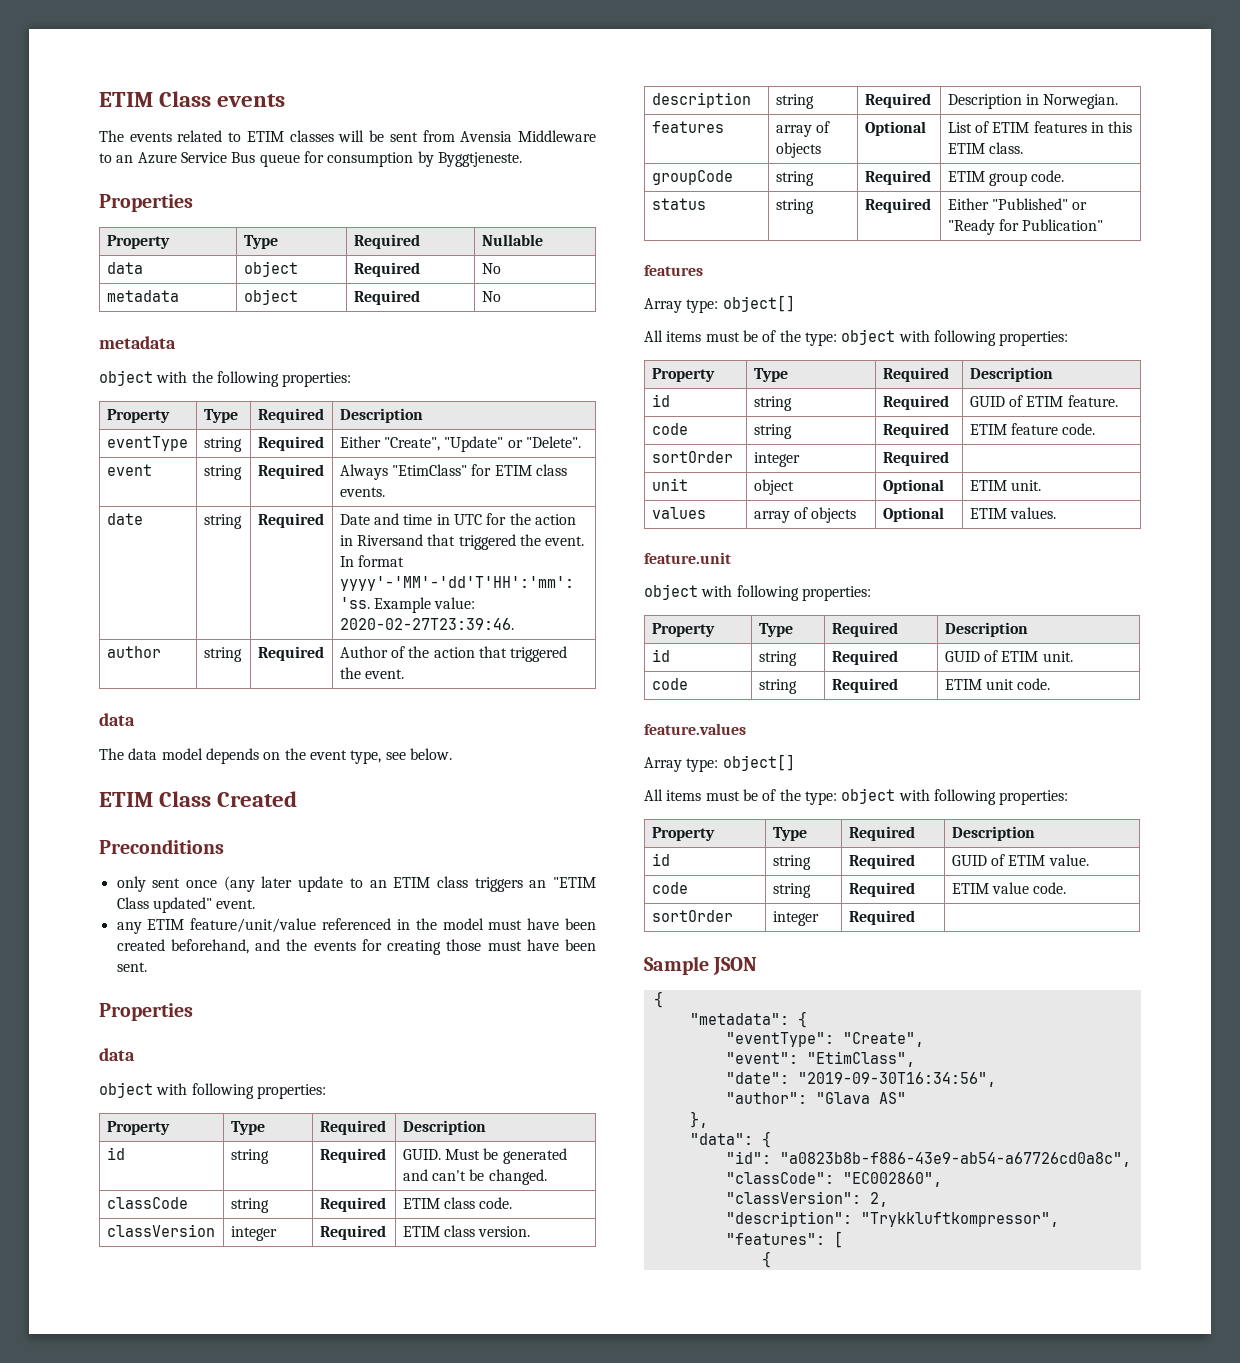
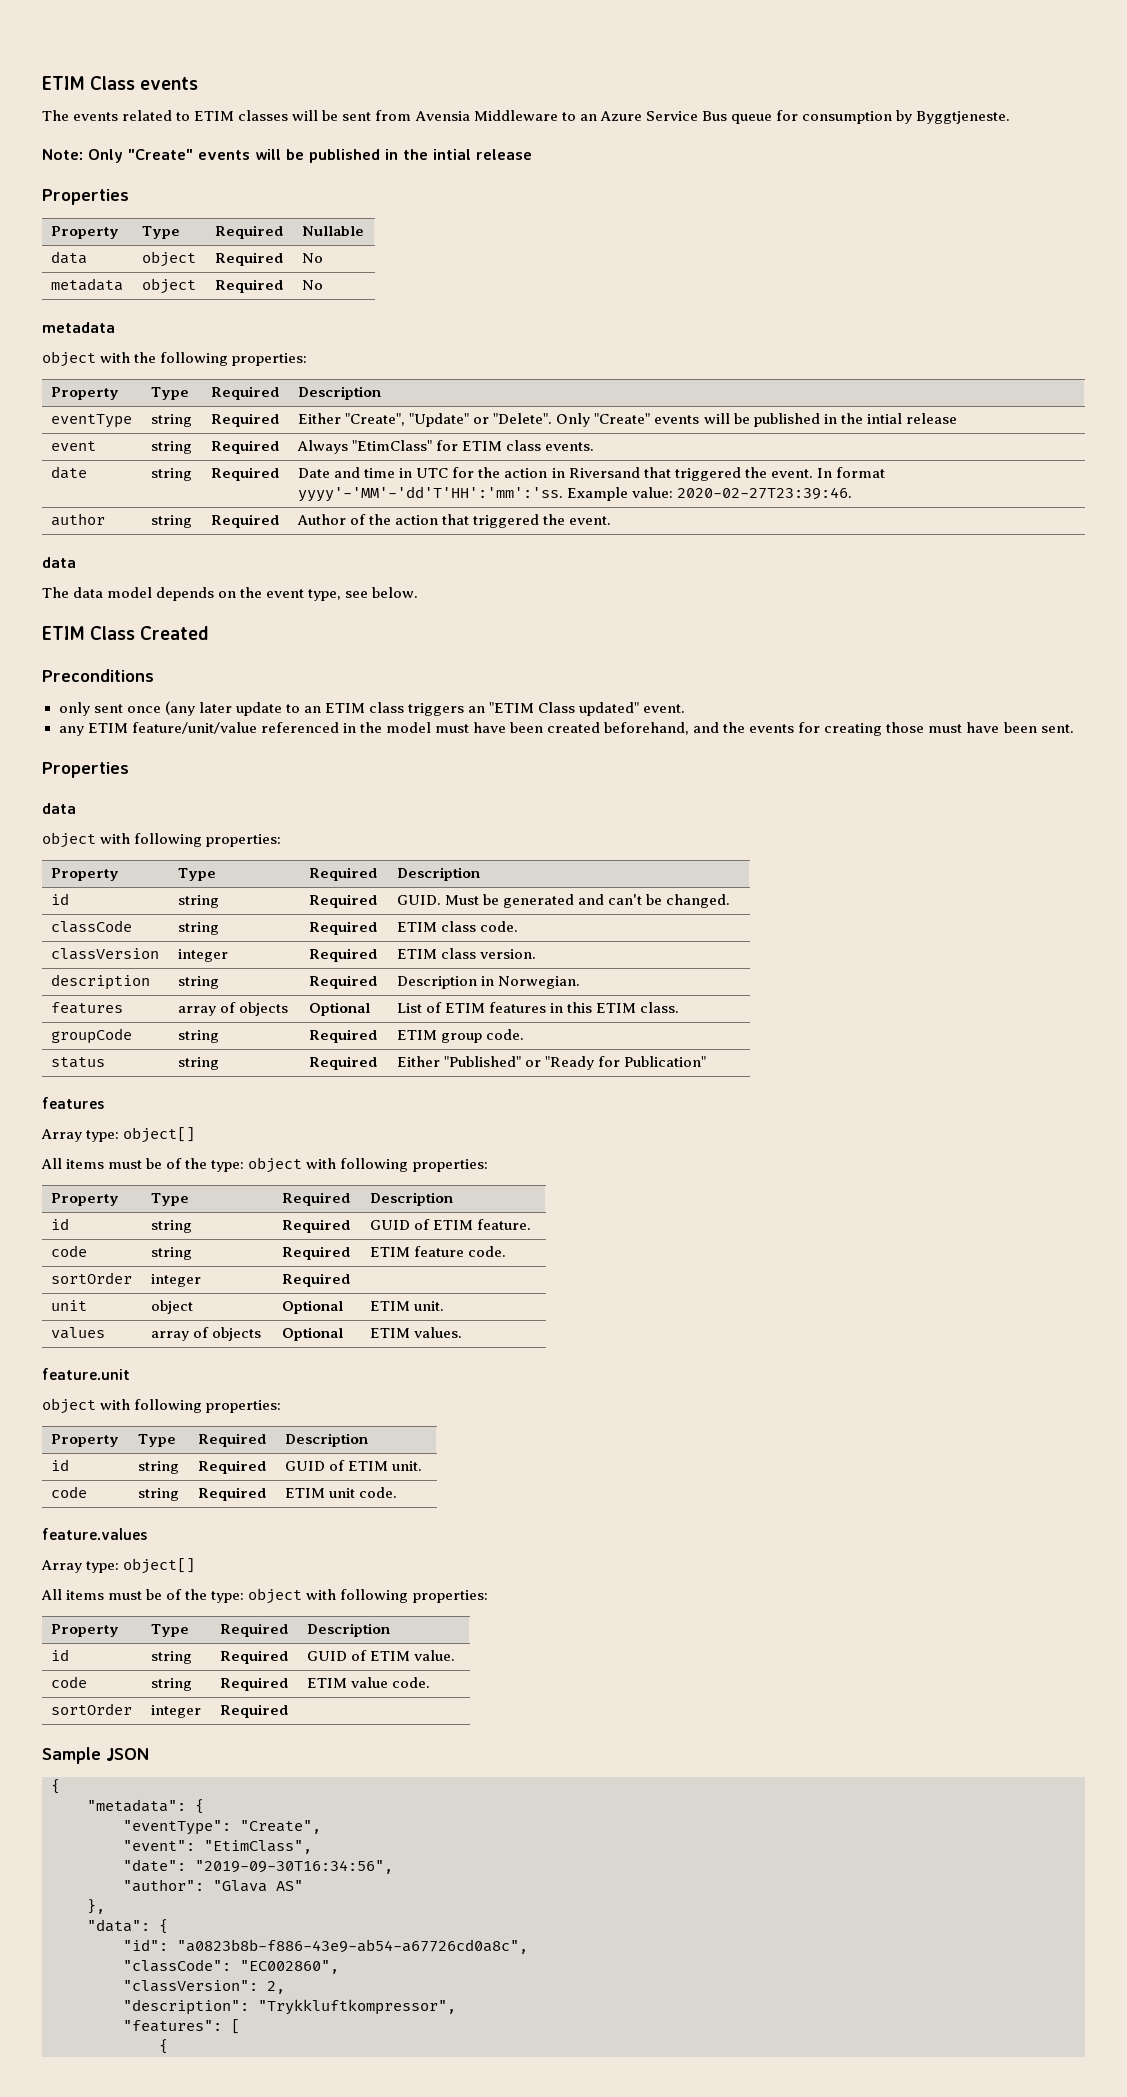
(522, 159) none -> [42,149,532,163] // Note: Only "Create" events will be published in the intial release
(582, 442) none -> [556,413,957,427] Only "Create" events will be published in the intial release

